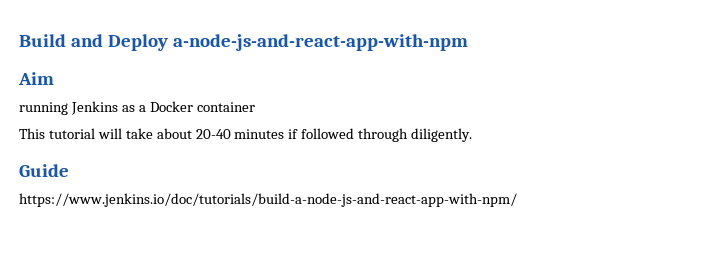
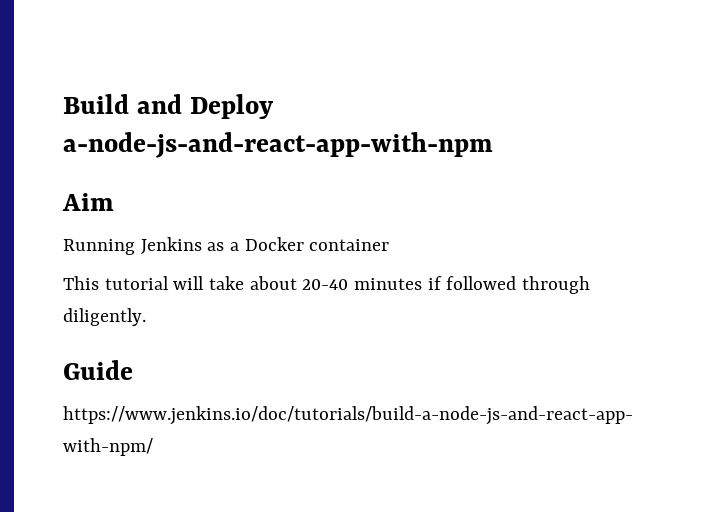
[19,102,68,115] running -> [63,239,135,255] Running

